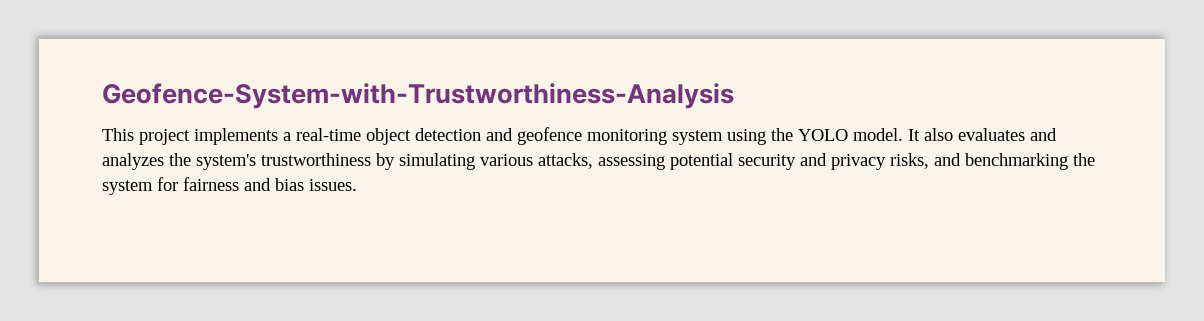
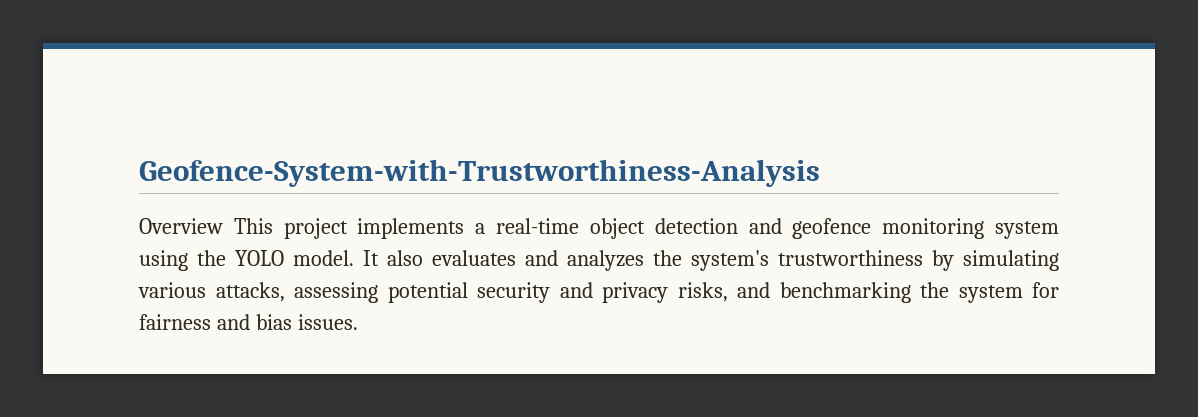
(734, 96) none -> [139,218,223,234] Overview

